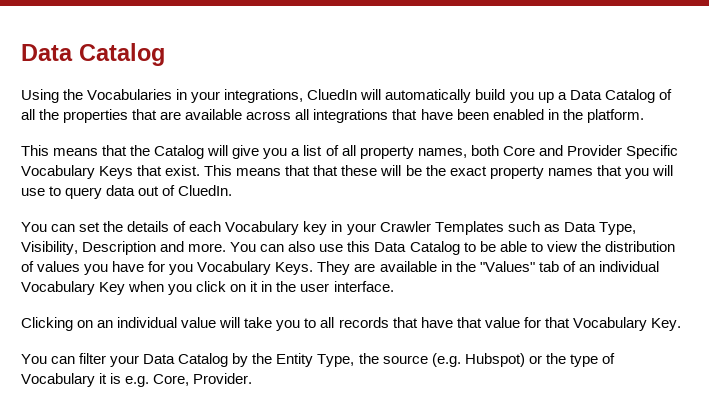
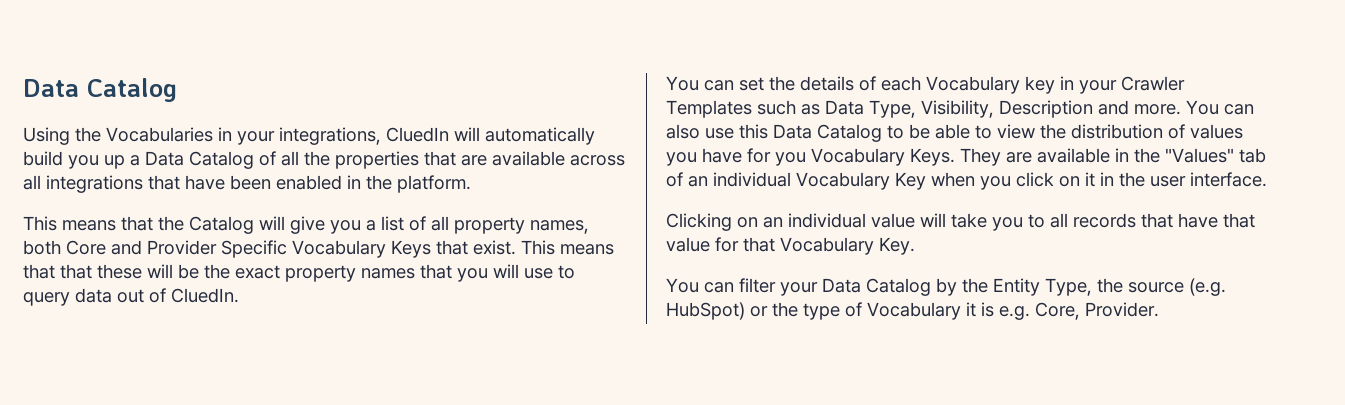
[464,353,525,367] Hubspot) -> [666,302,745,320] HubSpot)

